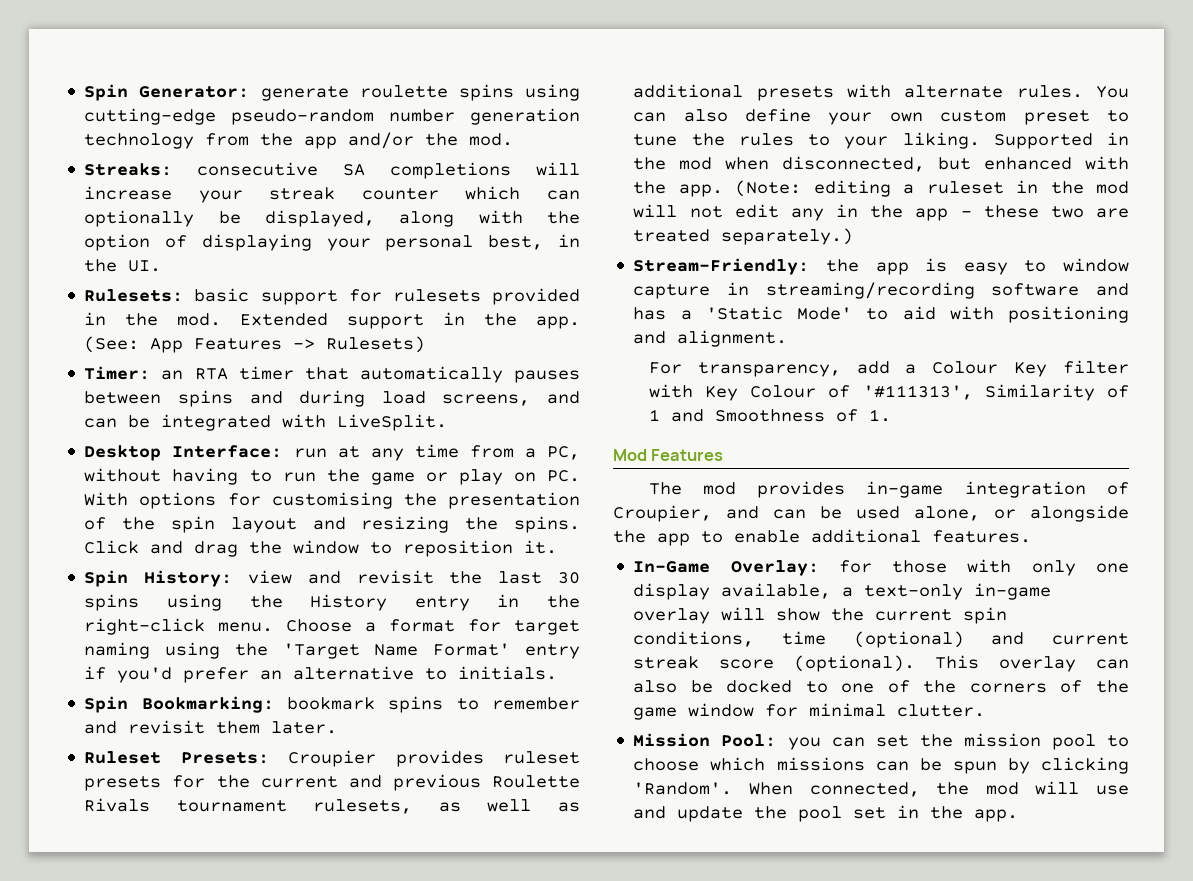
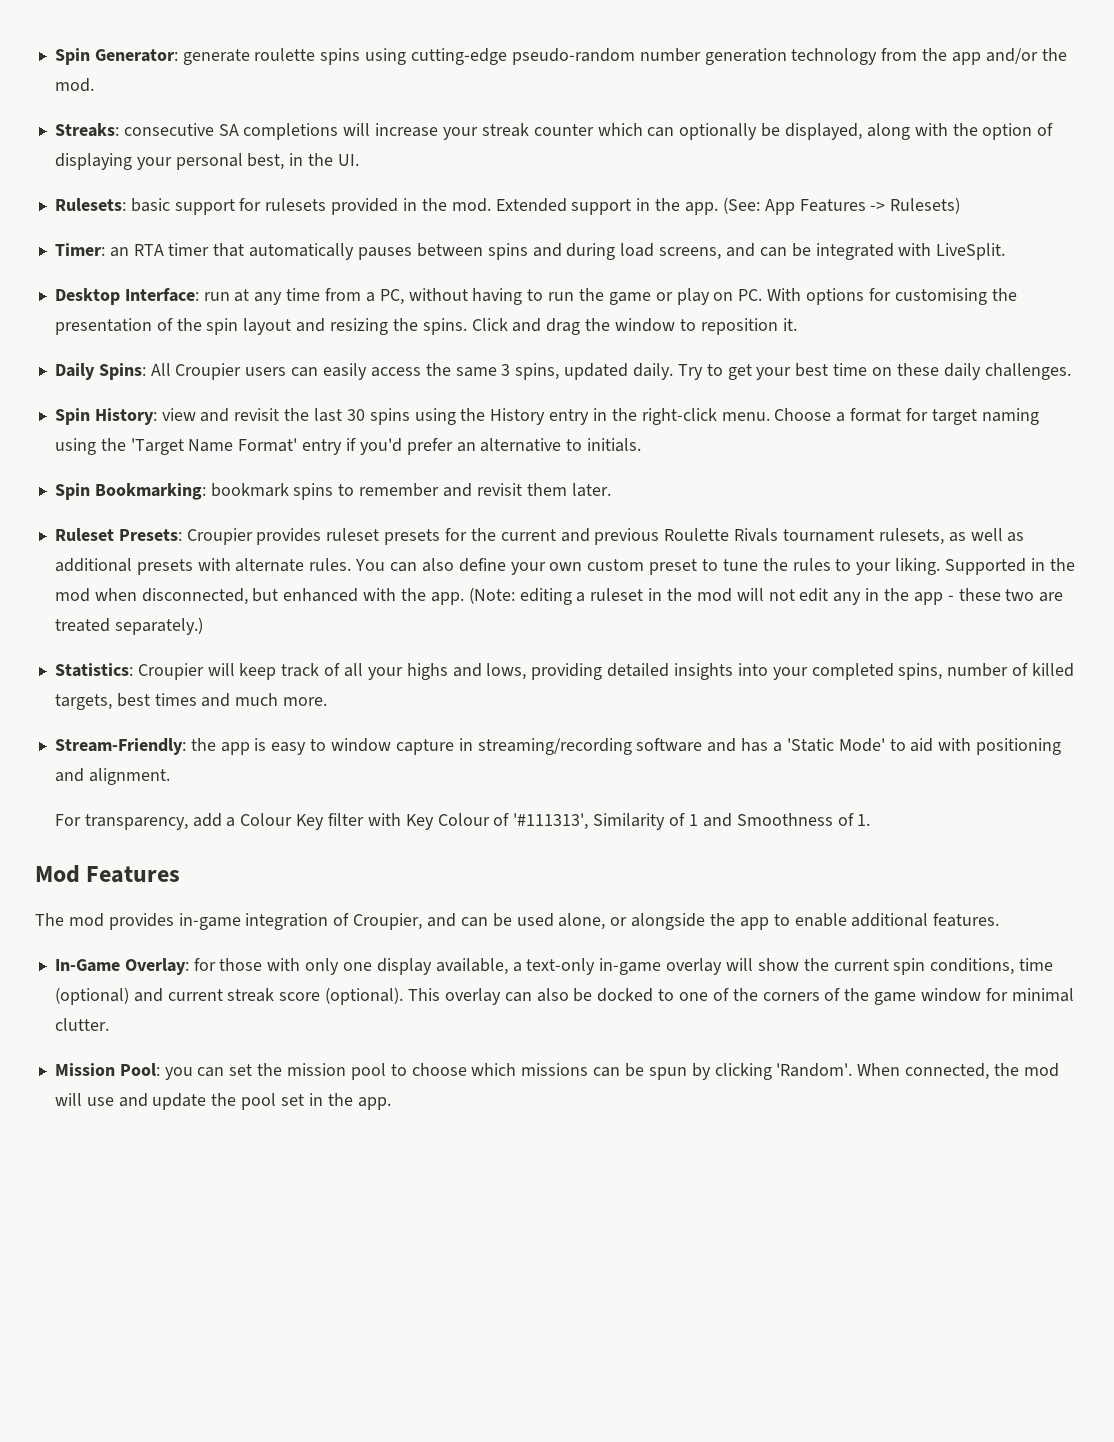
(558, 547) none -> [54,363,1071,380] // Daily Spins: All Croupier users can easily access the same 3 spins, updated daily. Try to get your best time on these daily challenges.
(854, 236) none -> [54,663,1075,680] [54,693,328,710] // Statistics: Croupier will keep track of all your highs and lows, providing detailed insights into your completed spins, number of killed targets, best times and much more.

